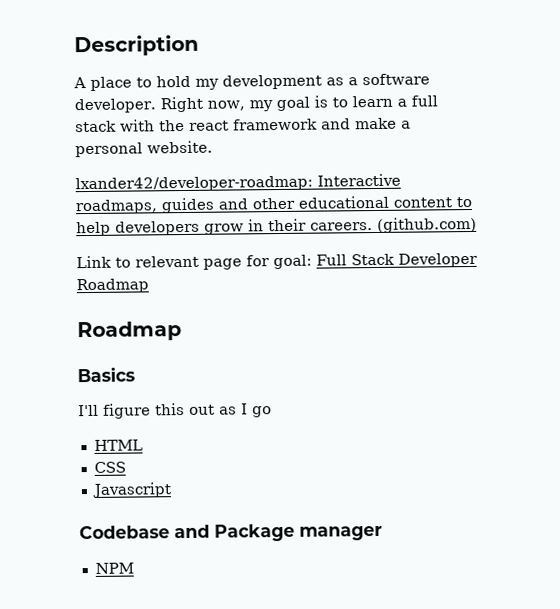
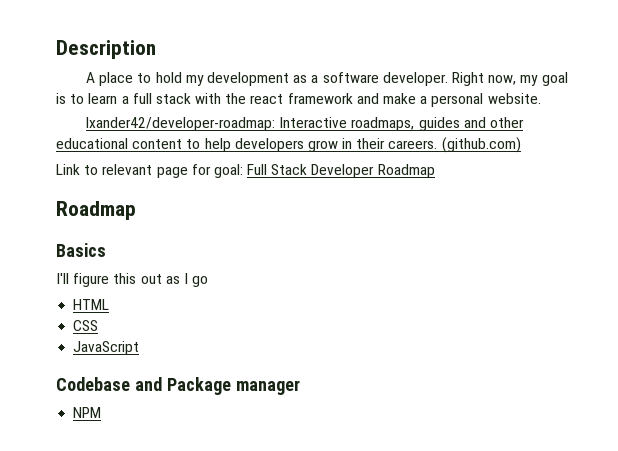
[91,482,172,498] Javascript -> [73,341,140,355] JavaScript

